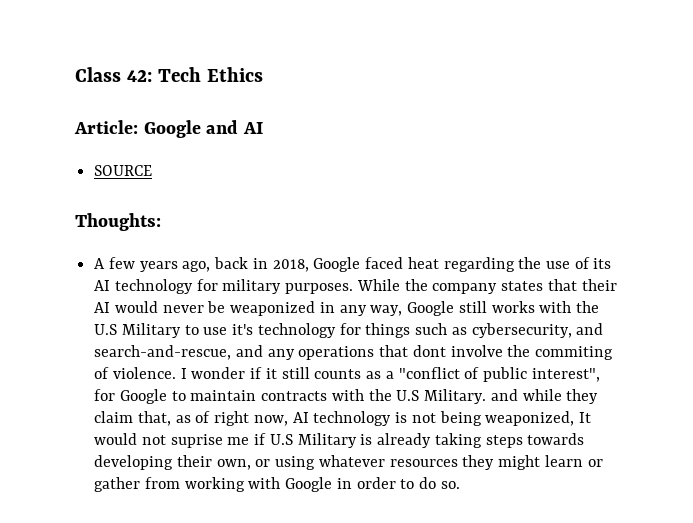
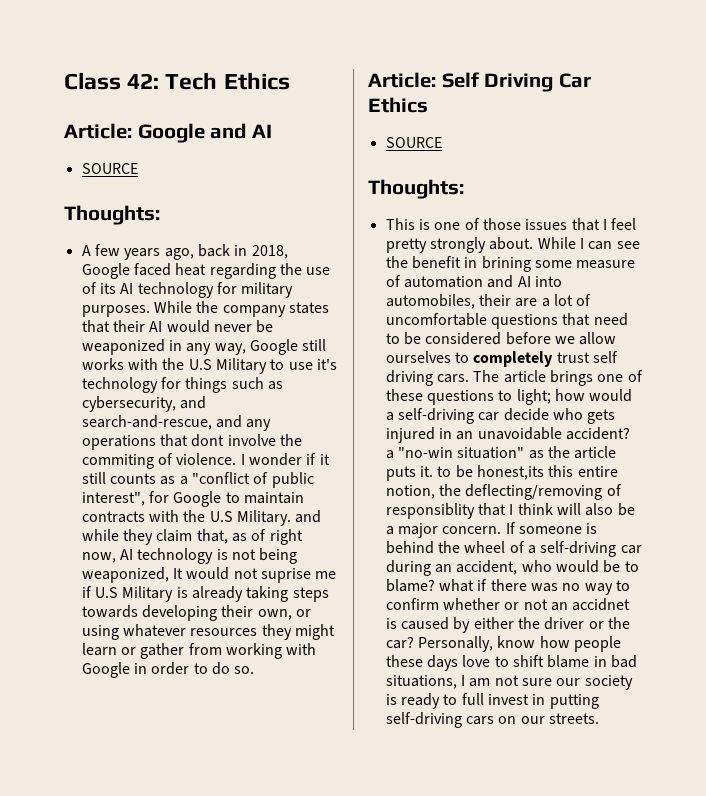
(460, 485) none -> [368,72,591,92] [368,97,428,113] [385,137,442,148] [368,179,464,199] [385,218,637,231] [385,237,640,253] [385,256,636,272] [385,275,562,288] [385,294,592,309] [385,313,628,329] [385,332,617,345] [385,351,618,367] [385,370,643,386] [385,389,633,405] [385,408,616,424] [385,427,630,443] [385,446,617,459] [385,465,618,481] [385,484,622,500] [385,503,635,519] [385,522,598,538] [385,541,642,557] [385,560,639,576] [385,579,630,595] [385,598,631,611] [385,617,630,633] [385,636,621,652] [385,655,637,671] [385,675,633,690] [385,693,599,709] [385,712,599,728] // Article: Self Driving Car Ethics // SOURCE // Thoughts: // This is one of those issues that I feel pretty strongly about. While I can see the benefit in brining some measure of automation and AI into automobiles, their are a lot of uncomfortable questions that need to be considered before we allow ourselves to completely trust self driving cars. The article brings one of these questions to light; how would a self-driving car decide who gets injured in an unavoidable accident? a "no-win situation" as the article puts it. to be honest,its this entire notion, the deflecting/removing of responsiblity that I think will also be a major concern. If someone is behind the wheel of a self-driving car during an accident, who would be to blame? what if there was no way to confirm whether or not an accidnet is caused by either the driver or the car? Personally, know how people these days love to shift blame in bad situations, I am not sure our society is ready to full invest in putting self-driving cars on our streets.

